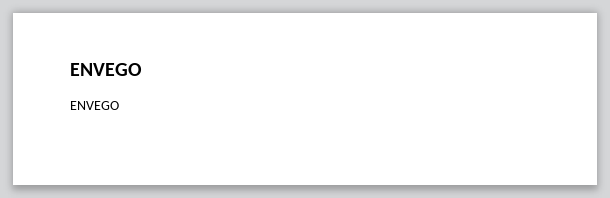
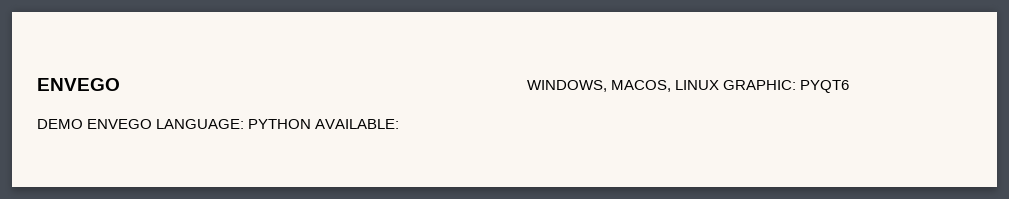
[70,101,119,110] ENVEGO -> [37,119,400,129] [527,80,850,93] DEMO ENVEGO LANGUAGE: PYTHON AVAILABLE: WINDOWS, MACOS, LINUX GRAPHIC: PYQT6

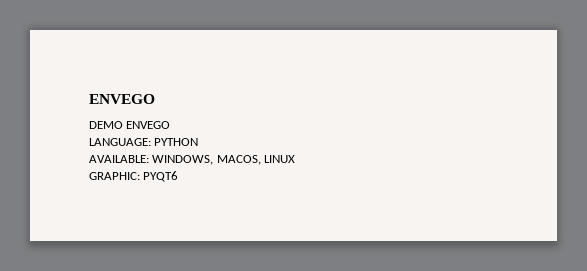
(153, 124) none -> (171, 125) //
(312, 124) none -> (199, 142) //
(720, 85) none -> (296, 159) //

